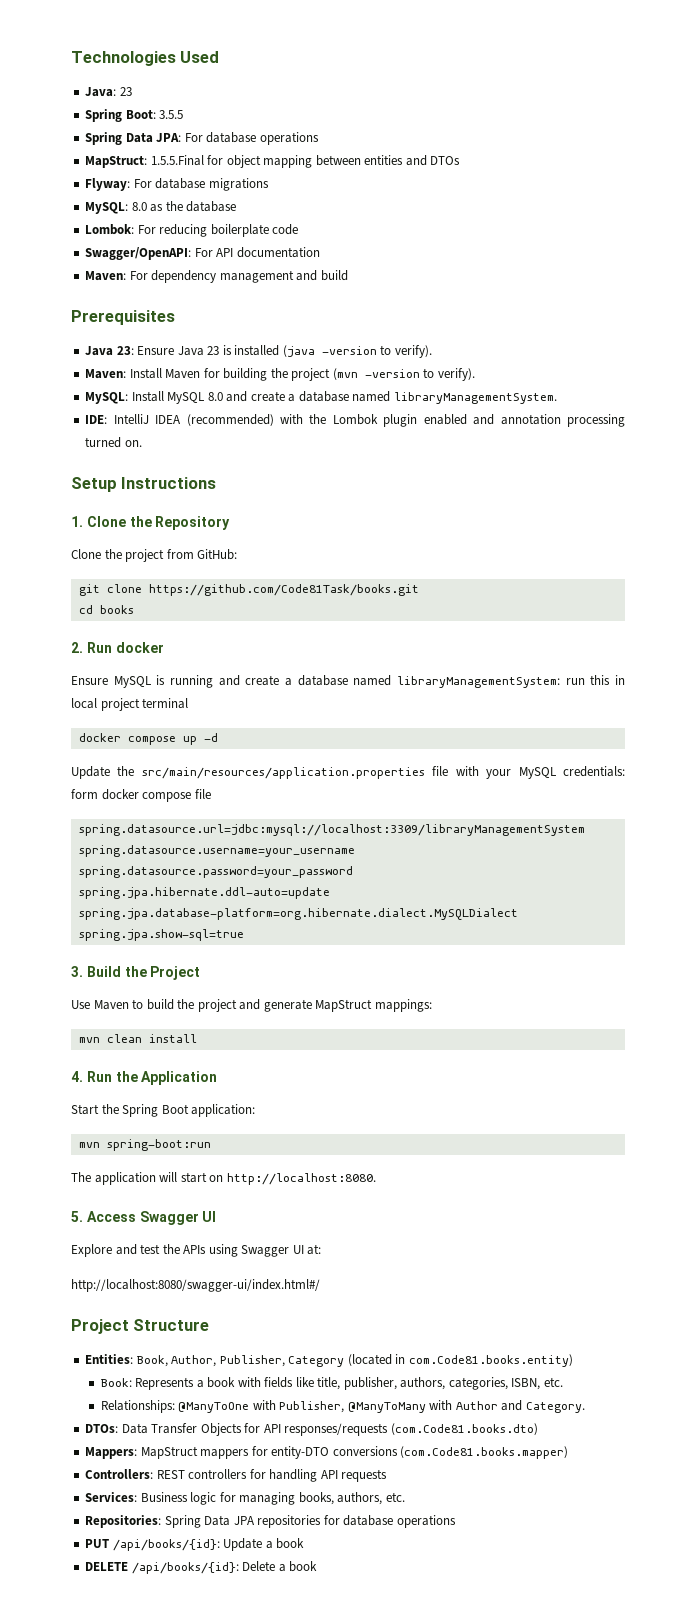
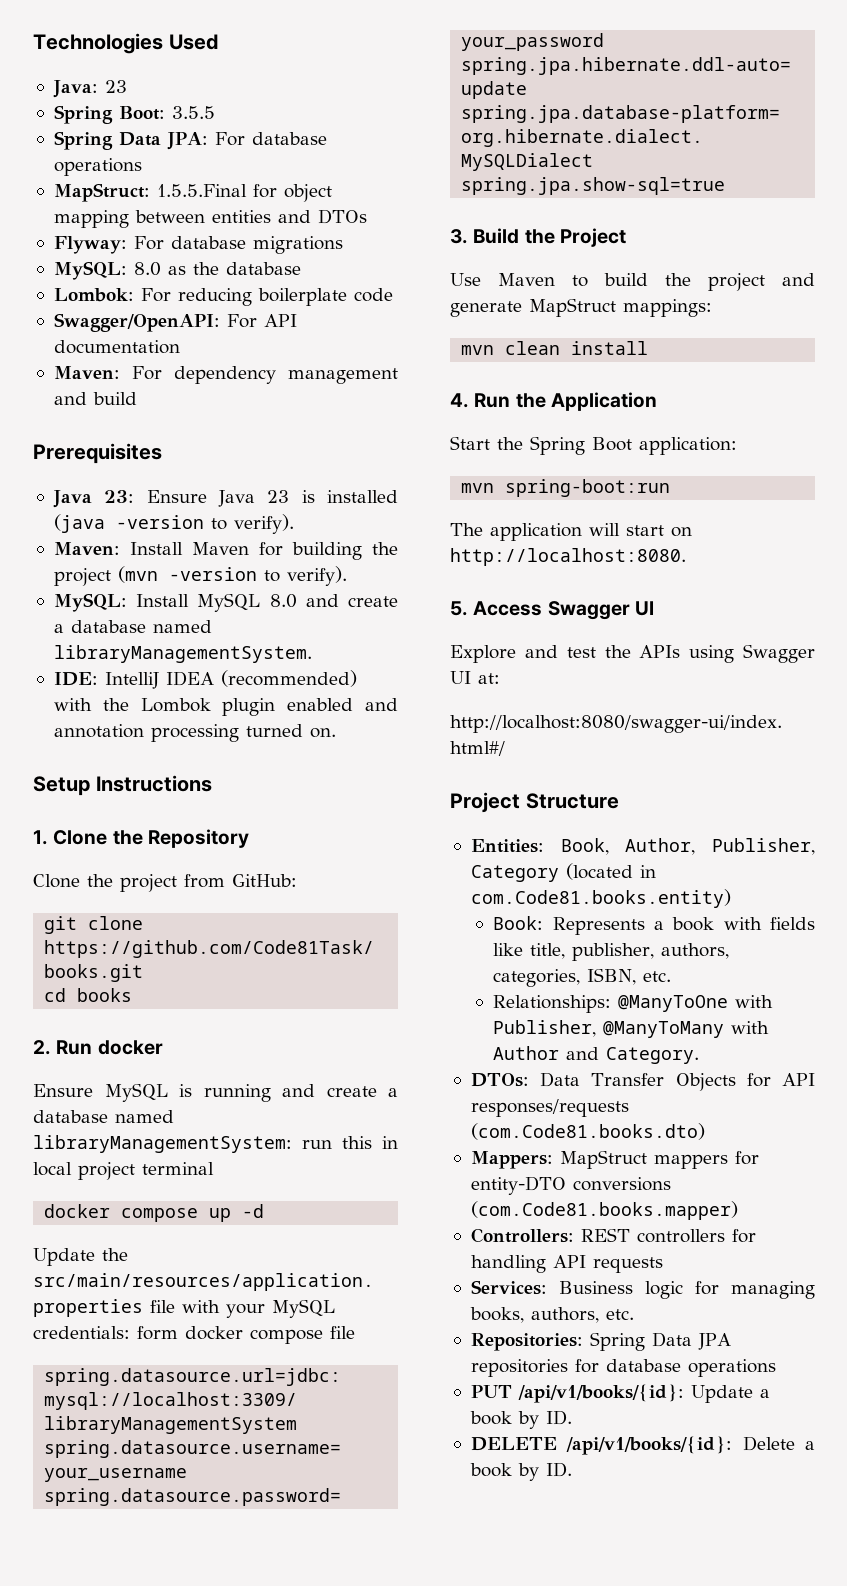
[112,1539,220,1551] /api/books/{id}: -> [517,1384,684,1403] /api/v1/books/{id}:
(305, 1543) none -> [517,1410,572,1429] by ID.
[131,1562,239,1574] /api/books/{id}: -> [566,1436,733,1455] /api/v1/books/{id}:
(318, 1566) none -> [517,1462,572,1481] by ID.

